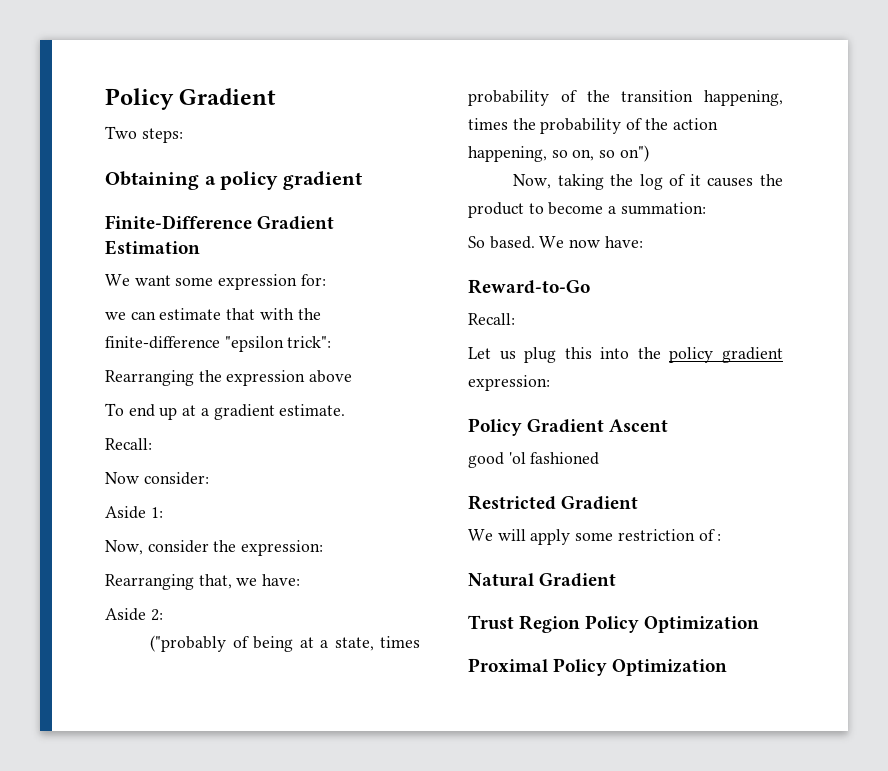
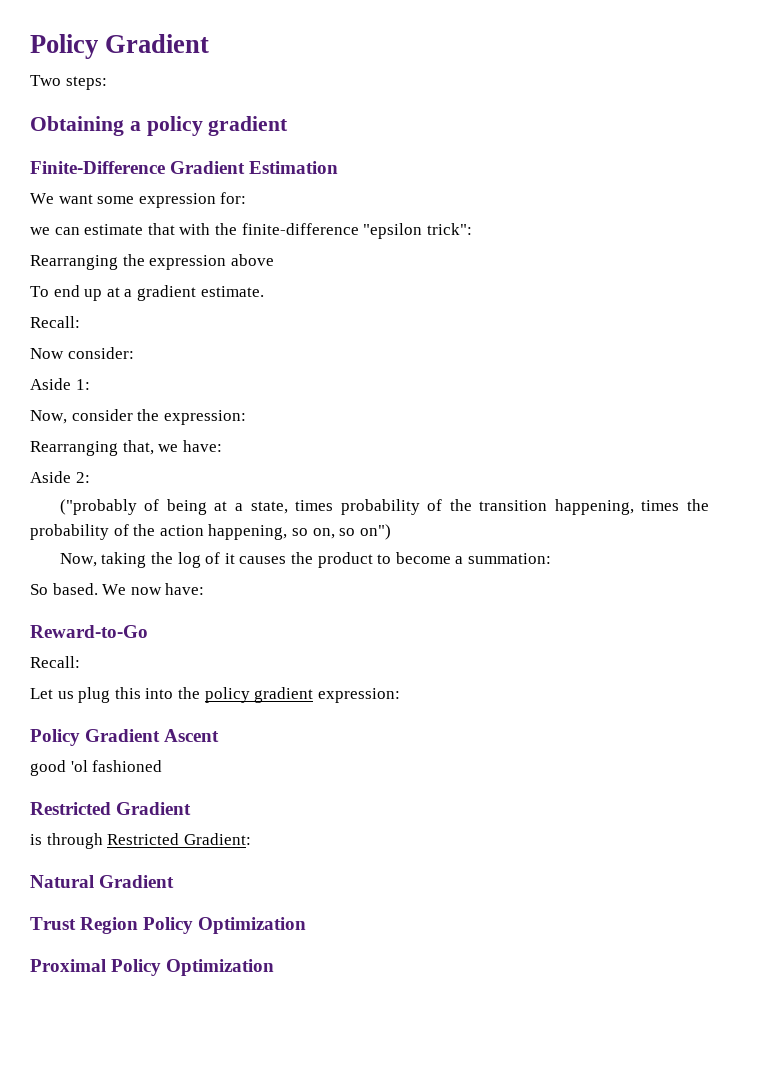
[468,529,722,545] We will apply some restriction of : -> [30,833,251,849] is through Restricted Gradient:

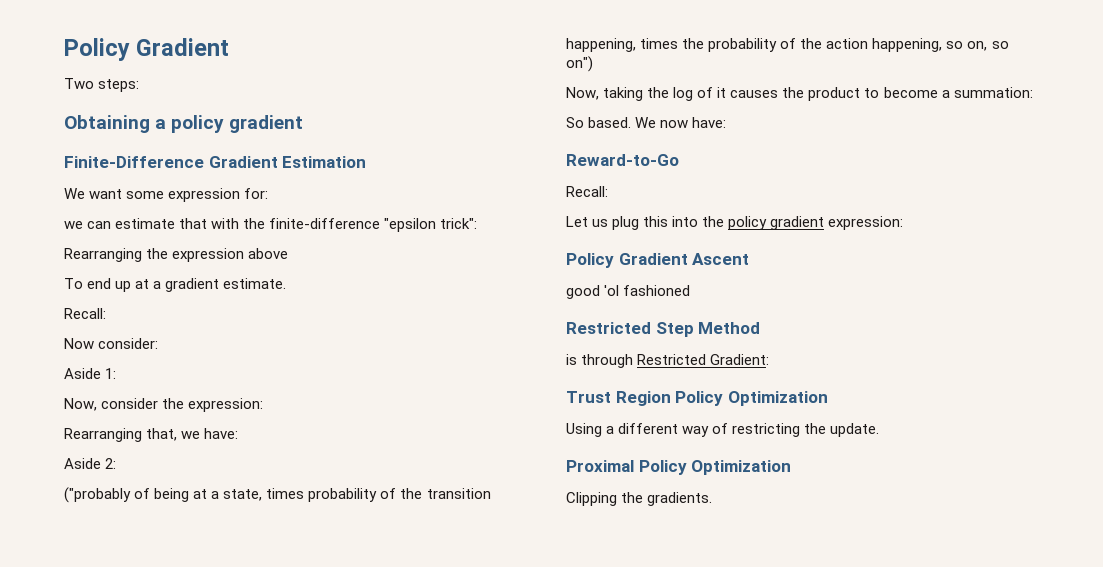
[116,802,192,815] Gradient -> [655,322,761,337] Step Method
[30,875,175,888] // Natural Gradient -> (770, 359) none
(307, 925) none -> [566,423,880,437] // Using a different way of restricting the update.
(275, 967) none -> [566,492,713,506] // Clipping the gradients.

